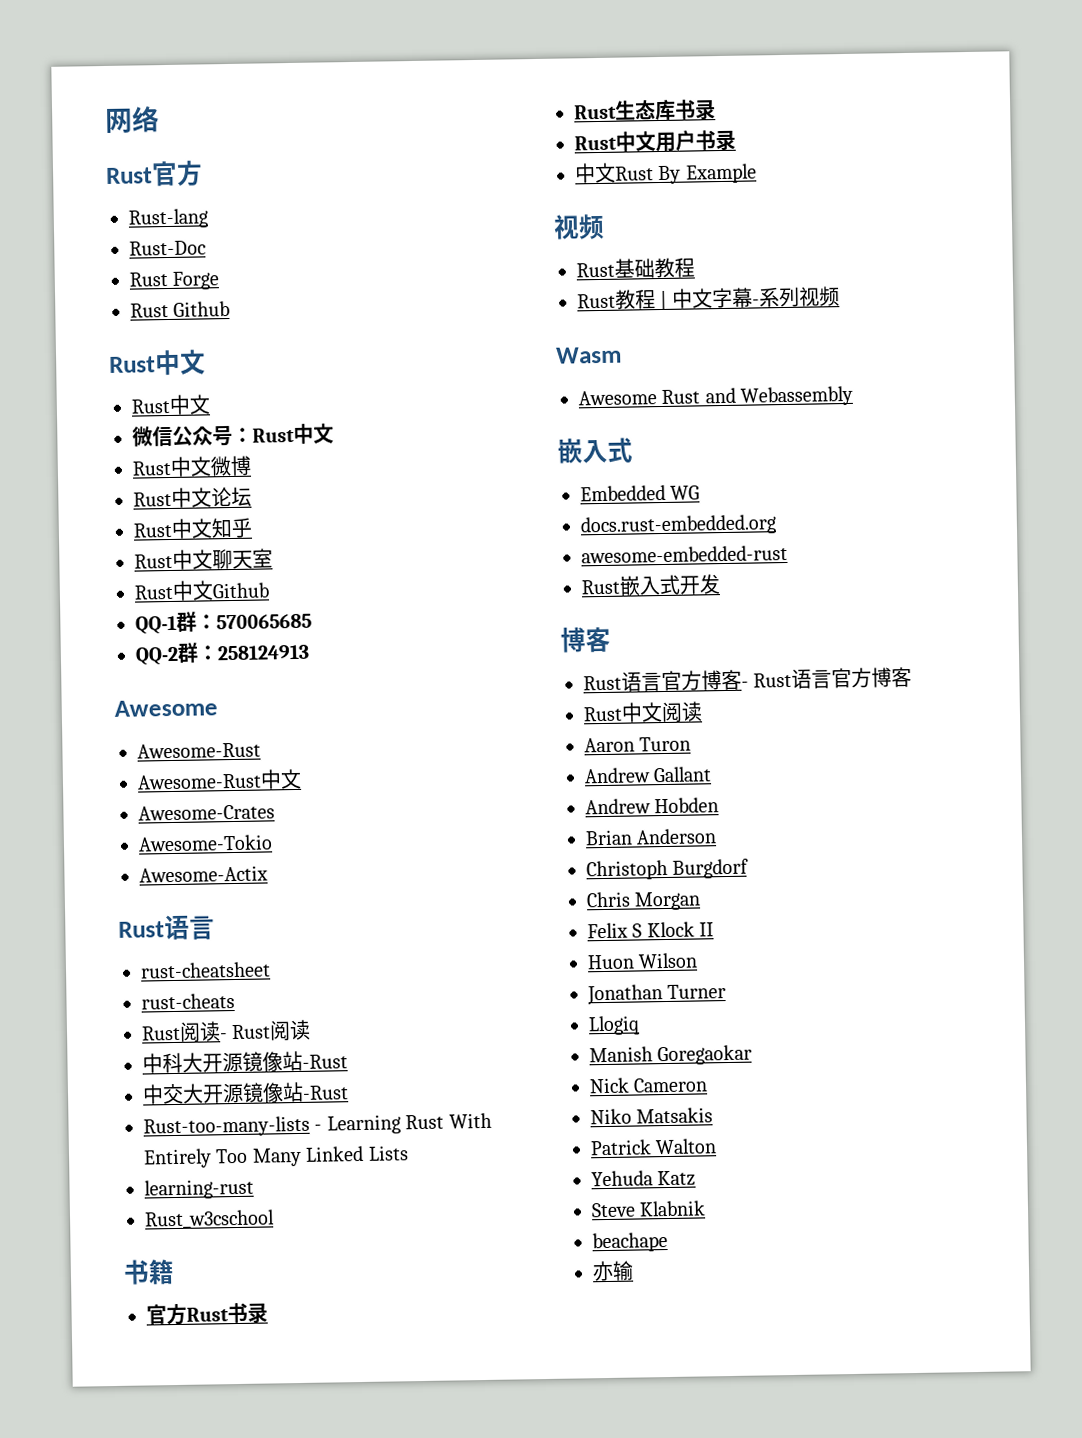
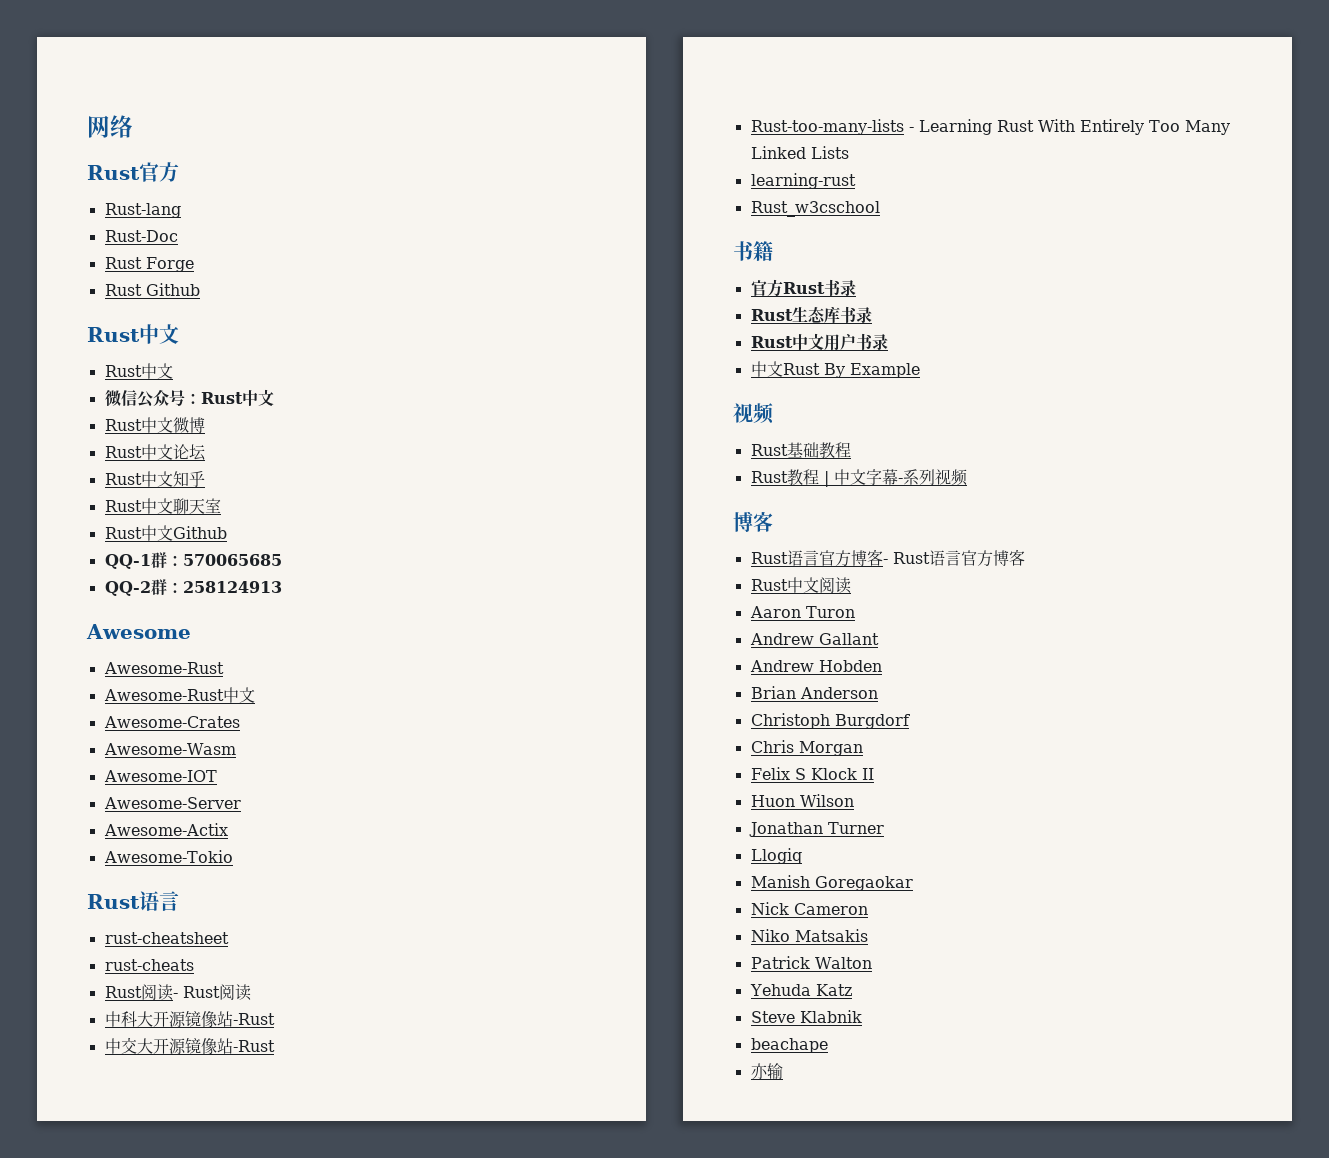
[138,834,273,852] Awesome-Tokio -> [103,743,236,755] [103,770,217,782] [103,797,241,809] Awesome-Wasm // Awesome-IOT // Awesome-Server
(268, 874) none -> [103,850,233,863] // Awesome-Tokio
[555,346,622,364] [578,385,854,407] [557,437,633,464] [580,484,701,502] [580,514,777,537] [581,544,788,564] [581,574,720,596] // Wasm // Awesome Rust and Webassembly // 嵌入式 // Embedded WG // docs.rust-embedded.org // awesome-embedded-rust // Rust嵌入式开发 -> (968, 477) none

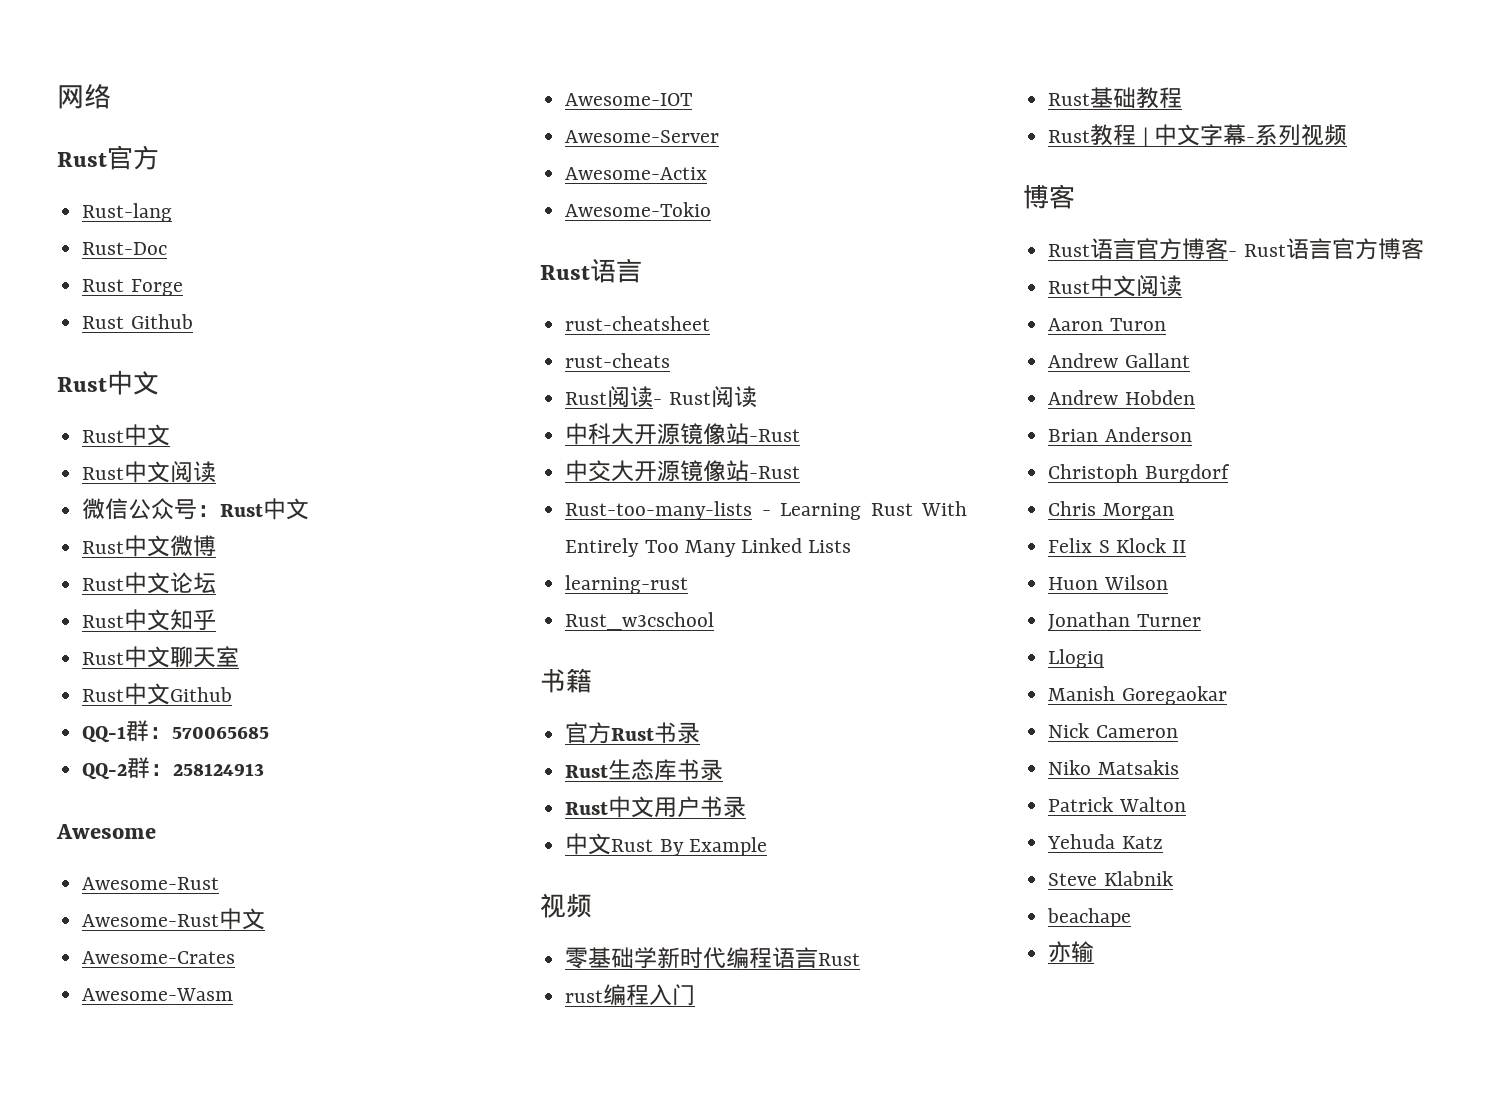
(173, 371) none -> [82,461,217,483] // Rust中文阅读
(774, 413) none -> [565,947,861,969] [565,984,696,1006] // 零基础学新时代编程语言Rust // rust编程入门

